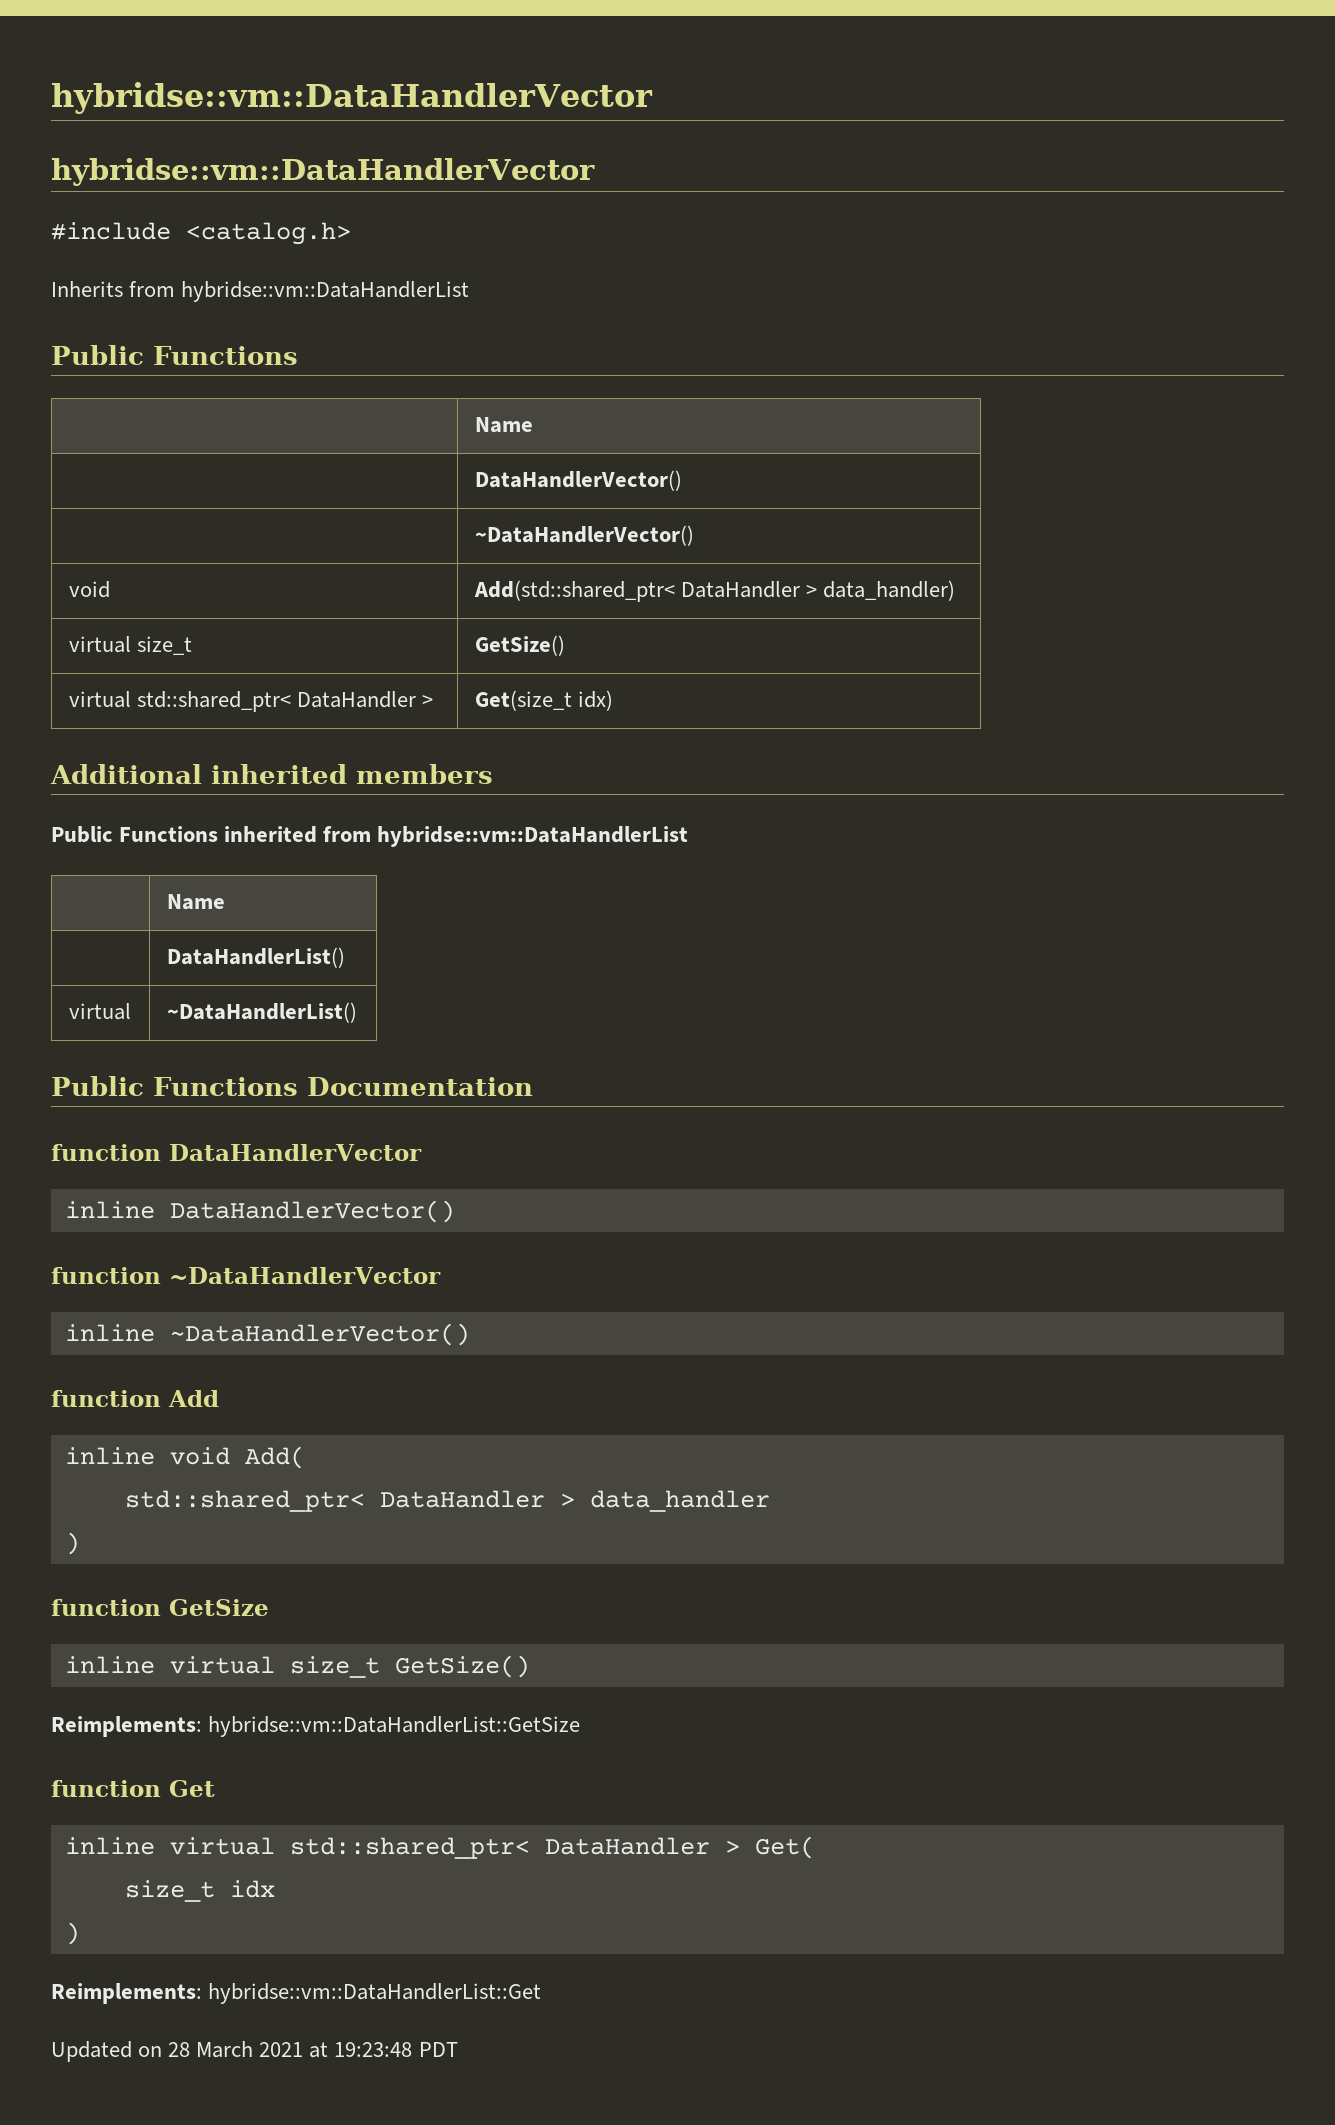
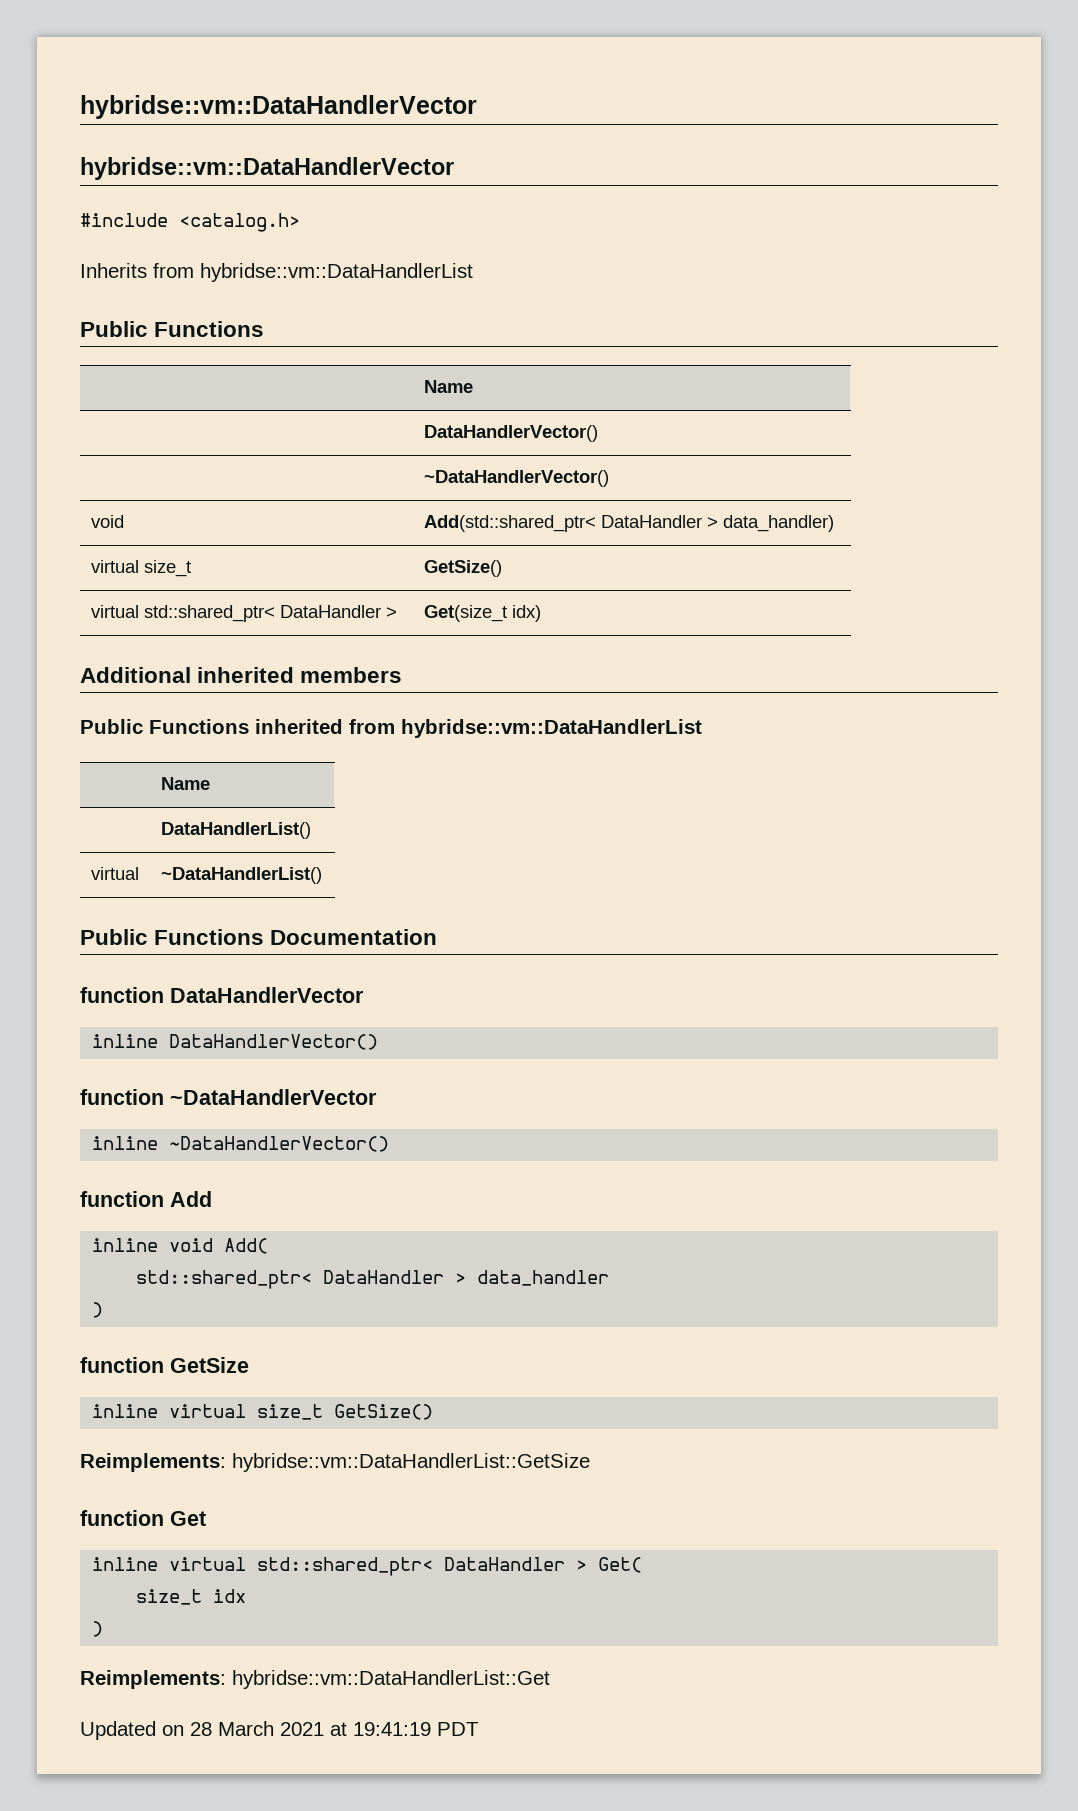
[334,2042,413,2057] 19:23:48 -> [353,1722,431,1736] 19:41:19

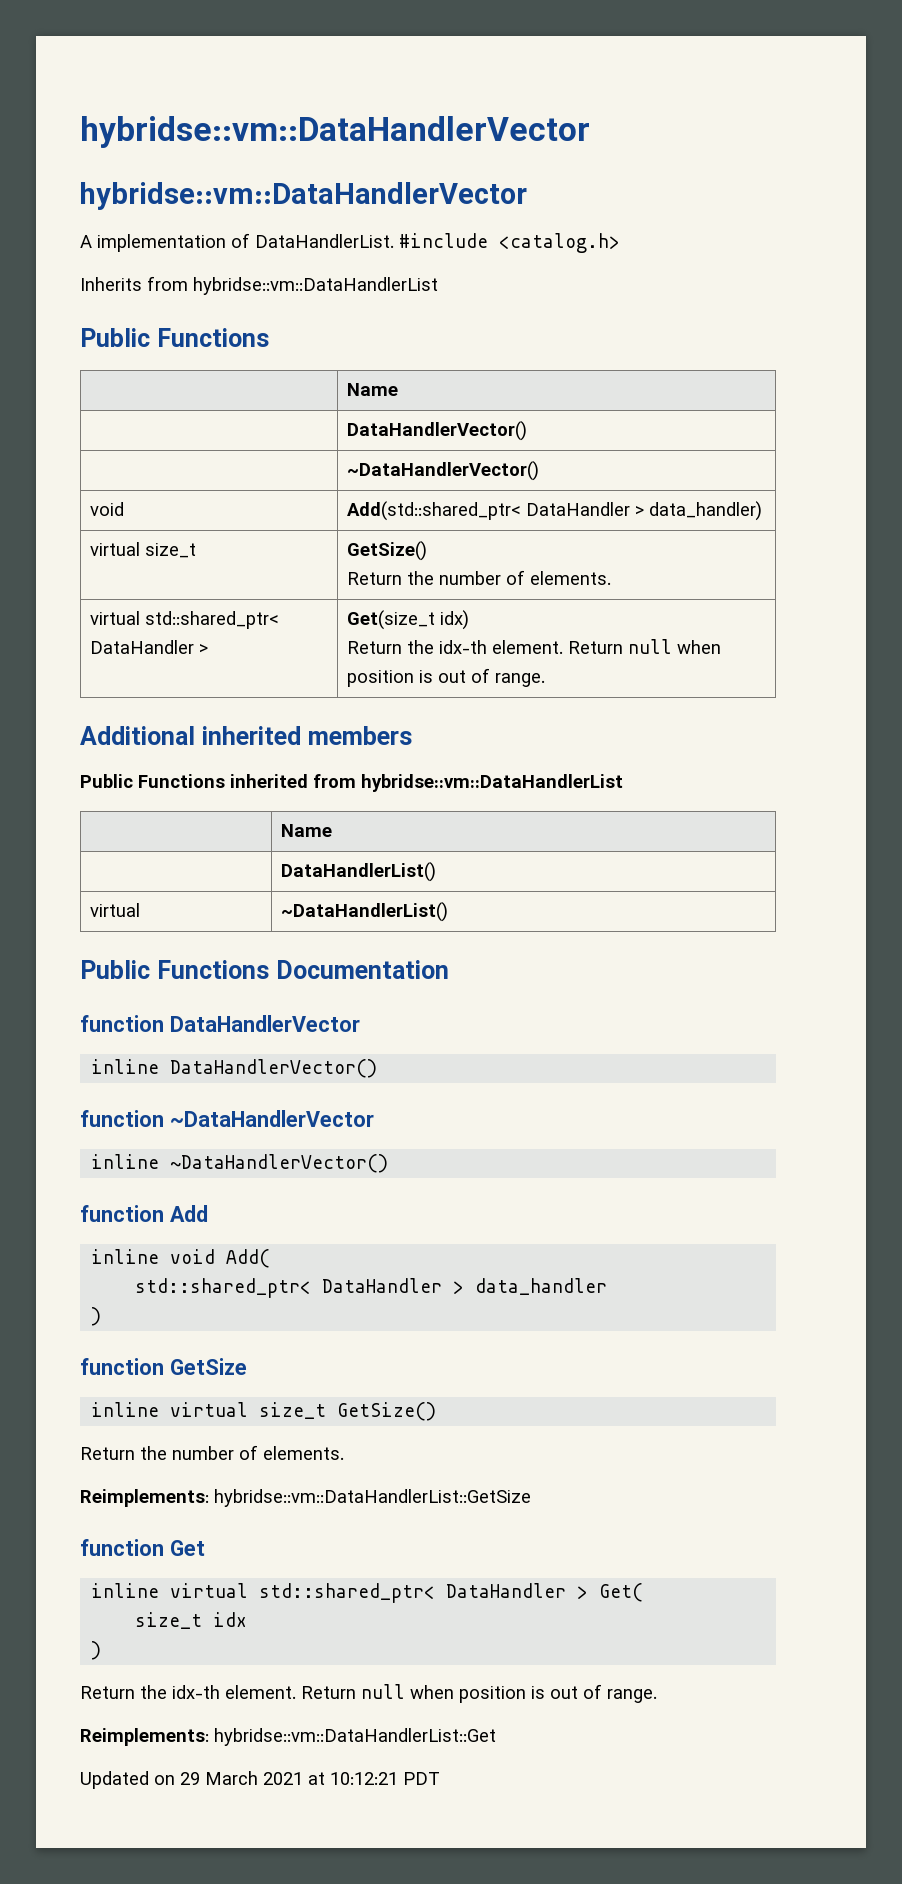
(454, 168) none -> [80,233,394,252] A implementation of DataHandlerList.
(502, 568) none -> [347,570,612,585] // Return the number of elements.
(541, 613) none -> [347,639,722,654] [347,668,546,687] // Return the idx-th element. Return null when position is out of range.
(434, 1412) none -> [80,1445,344,1460] // Return the number of elements.
(104, 1629) none -> [80,1684,657,1703] // Return the idx-th element. Return null when position is out of range.
[190,1722,212,1736] 28 -> [180,1772,200,1785] 29
[353,1722,431,1736] 19:41:19 -> [330,1772,398,1785] 10:12:21

